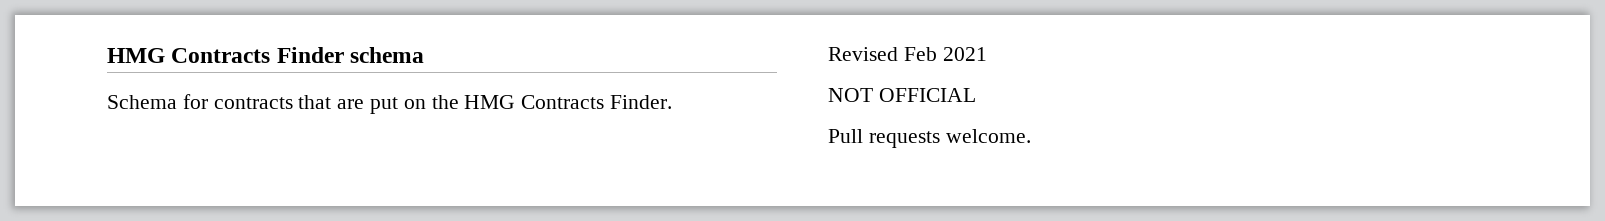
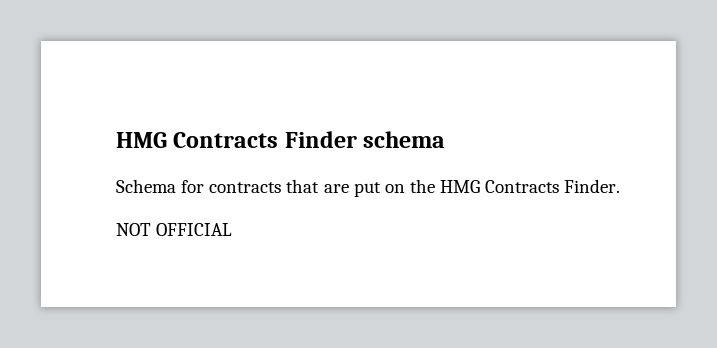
[828,47,987,61] // Revised Feb 2021 -> (621, 186) none
[828,129,1031,148] // Pull requests welcome. -> (233, 229) none

